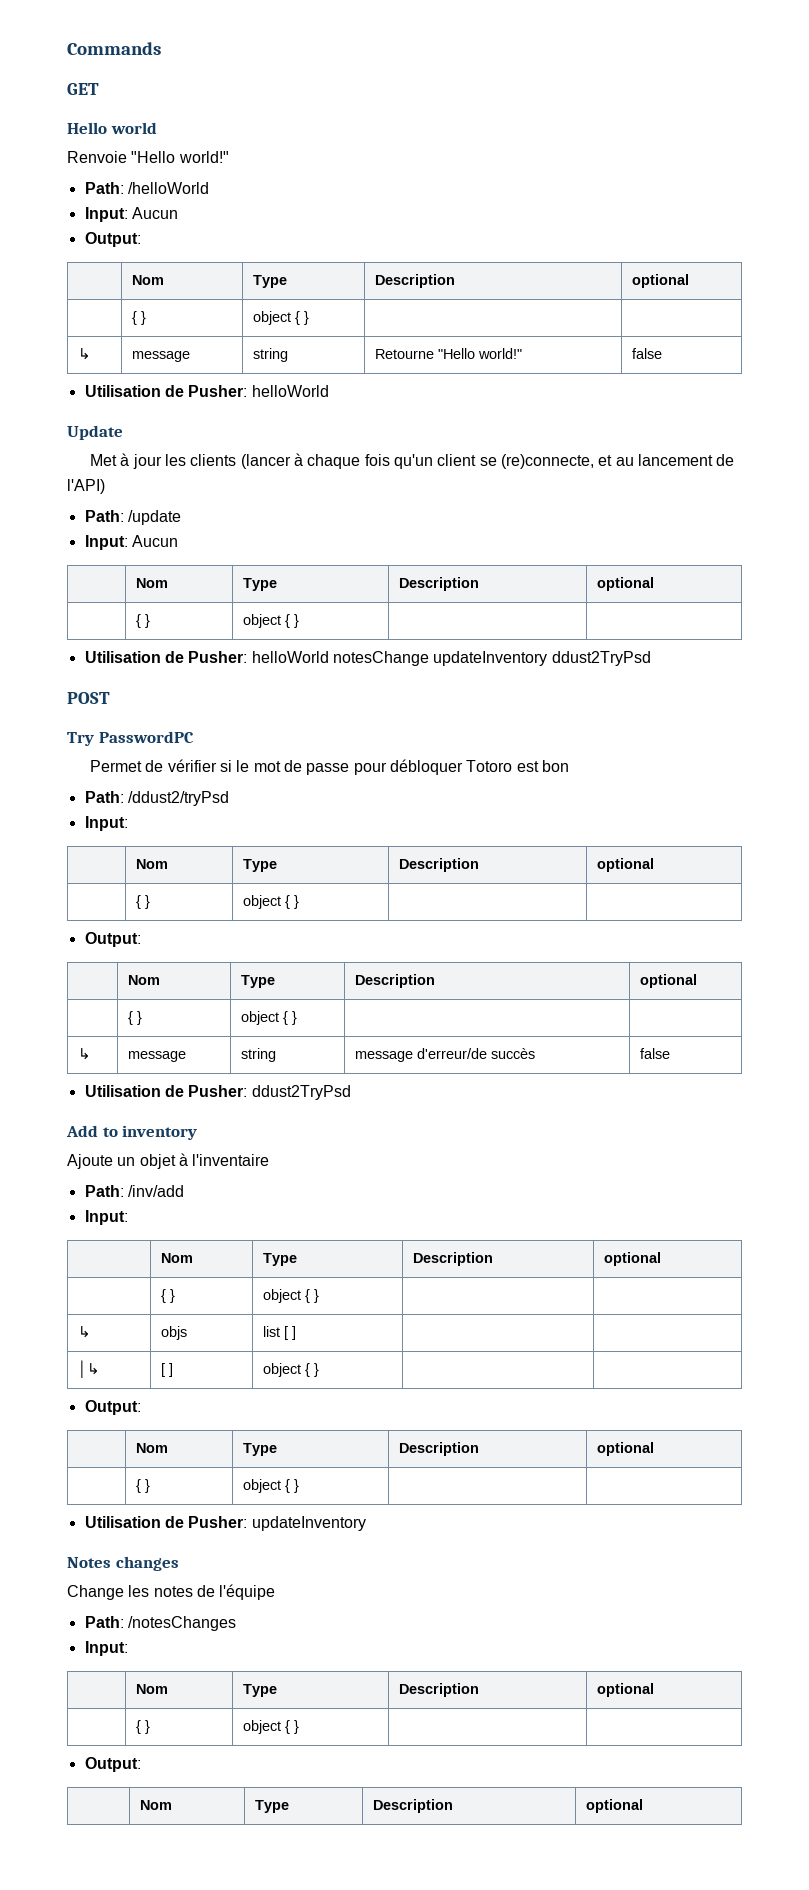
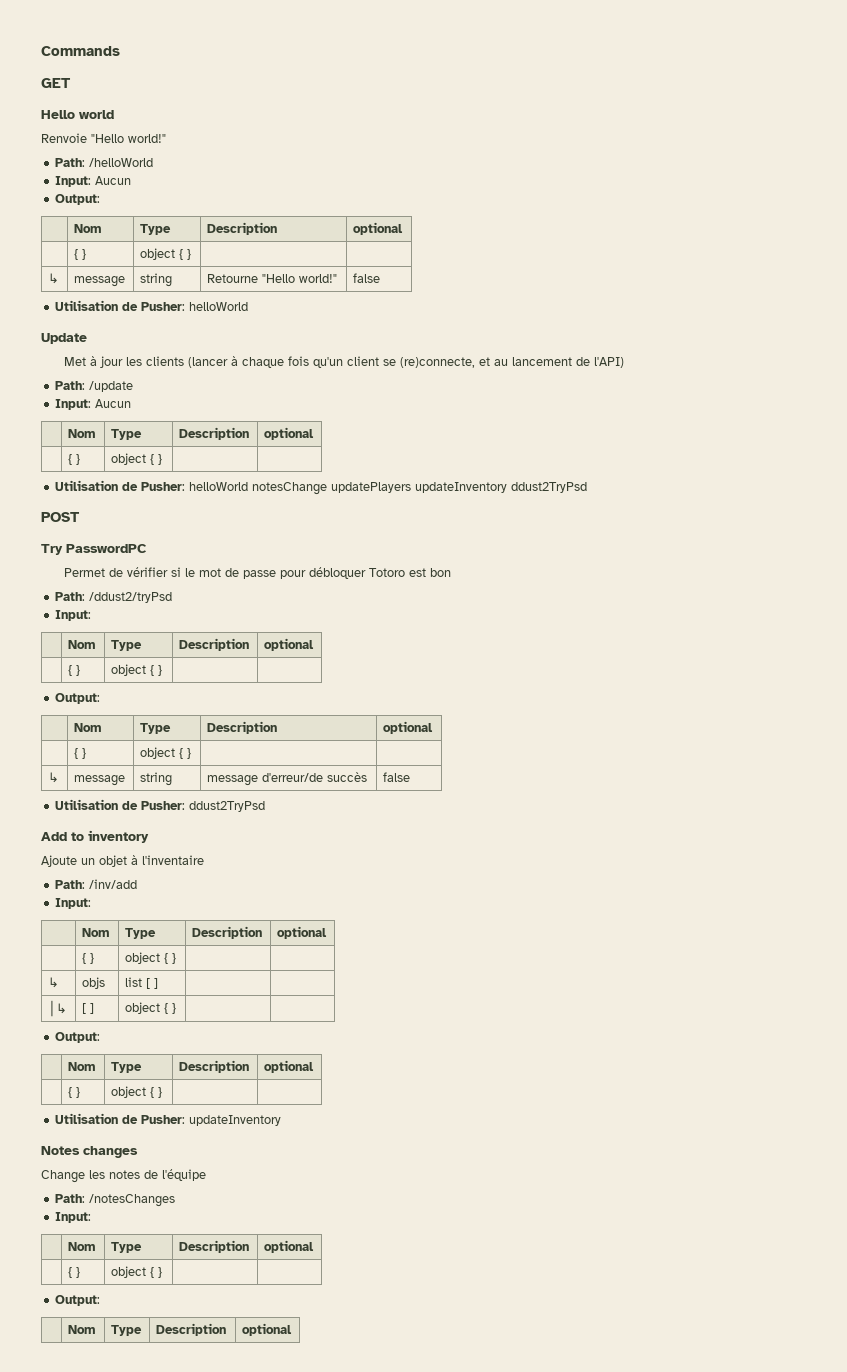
(429, 658) none -> [331,482,412,493] updatePlayers

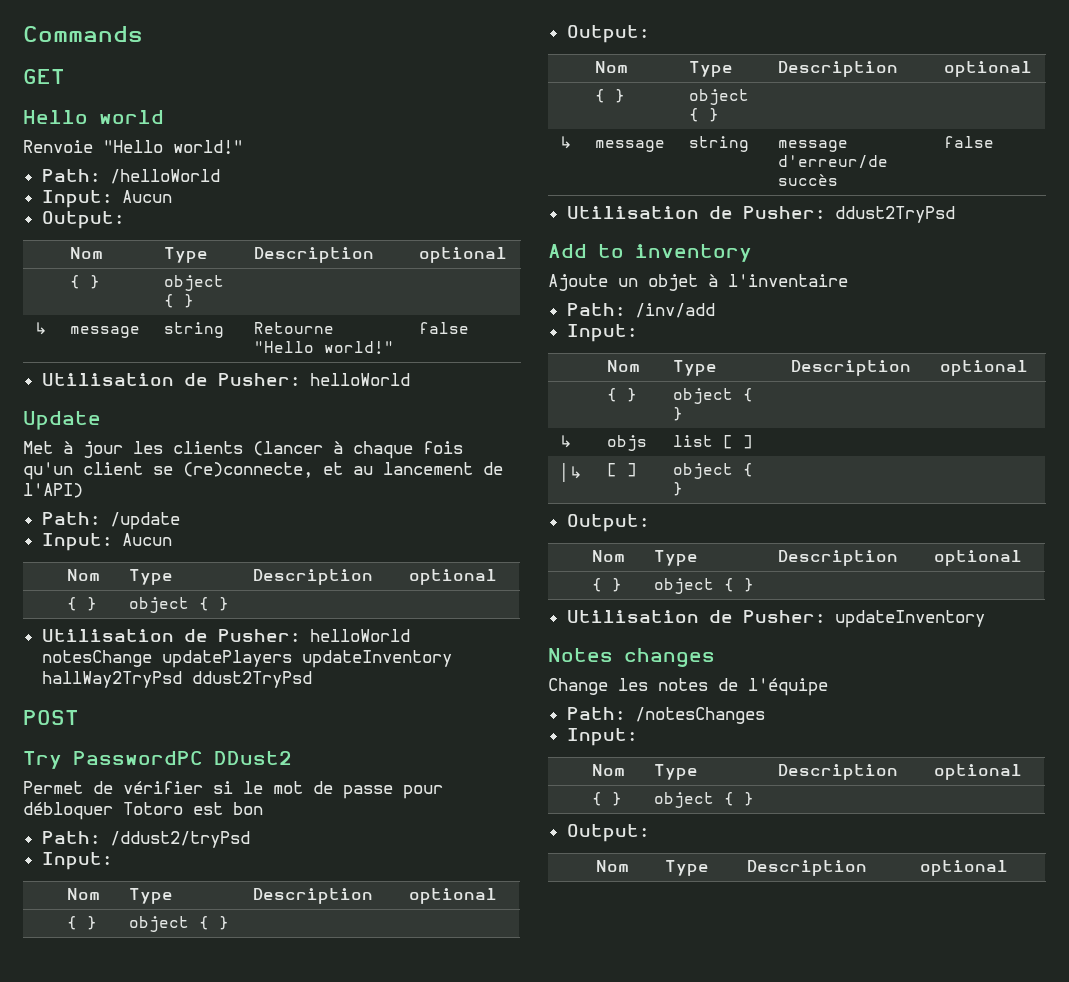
(508, 487) none -> [41,671,182,688] hallWay2TryPsd
(147, 548) none -> [214,751,292,765] DDust2

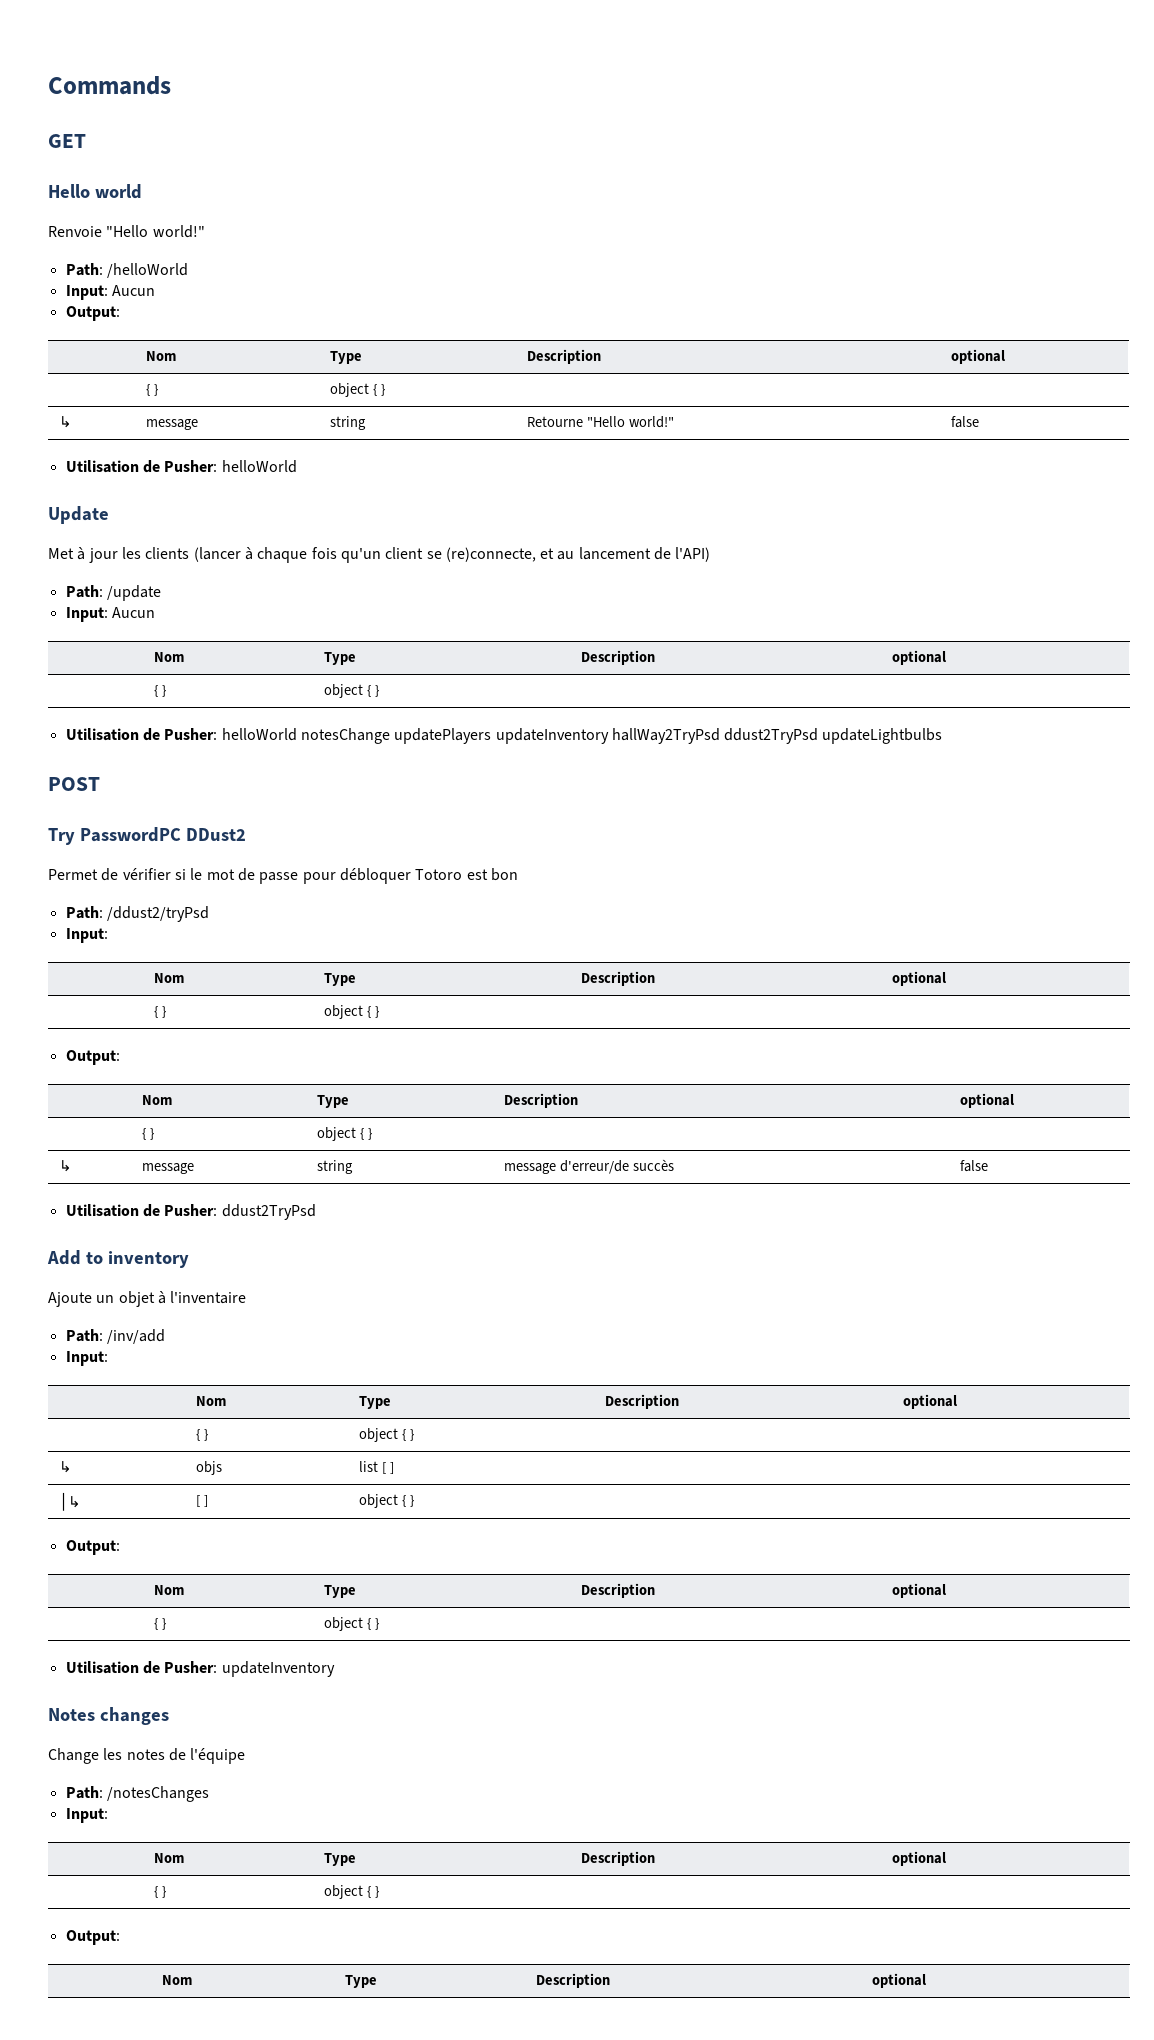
(312, 679) none -> [822,728,943,744] updateLightbulbs

